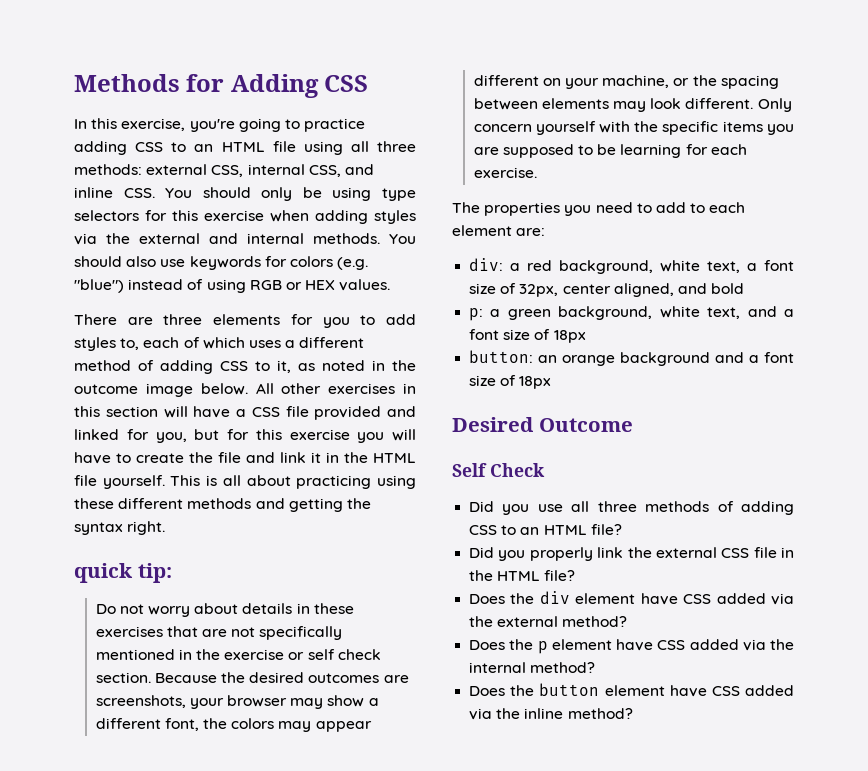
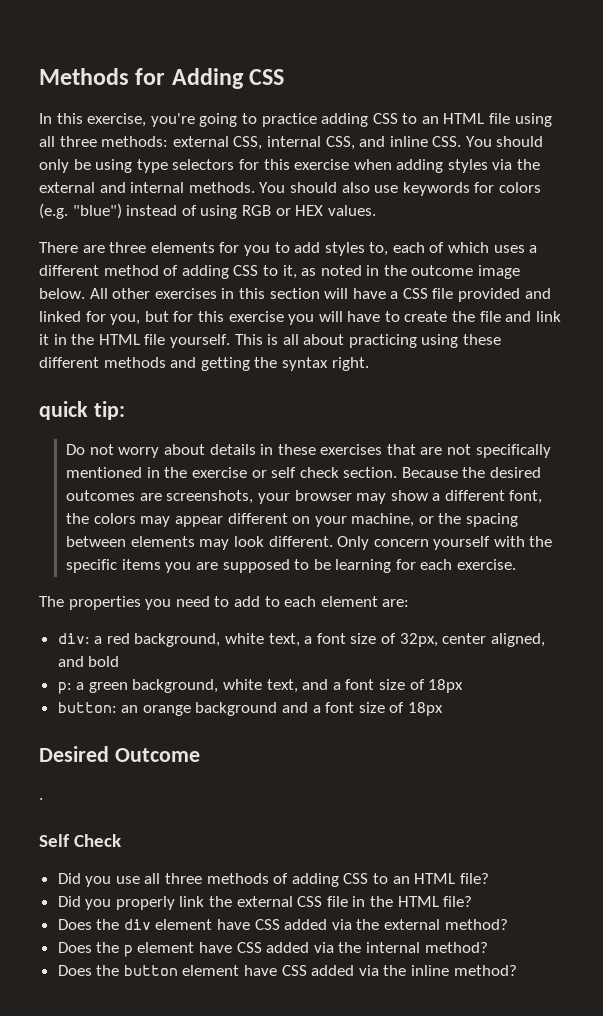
(633, 425) none -> [39,798,43,800] // .

